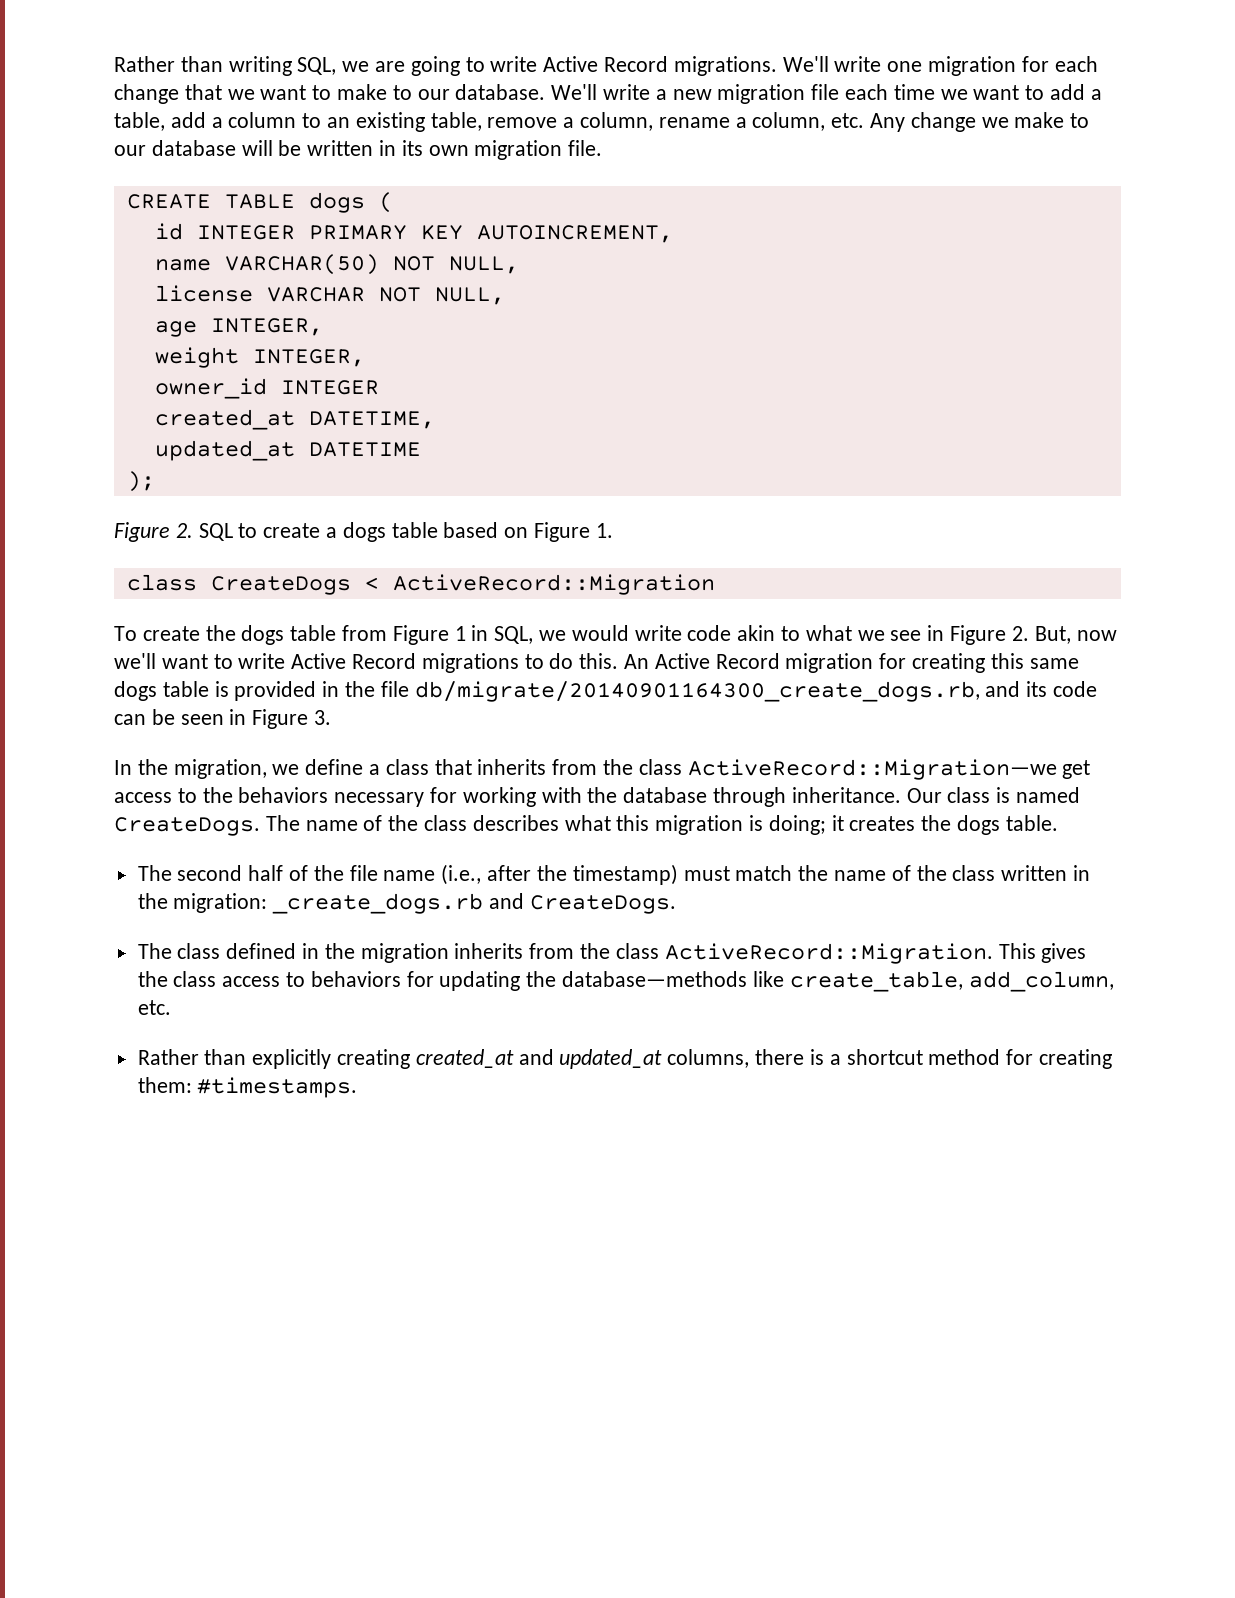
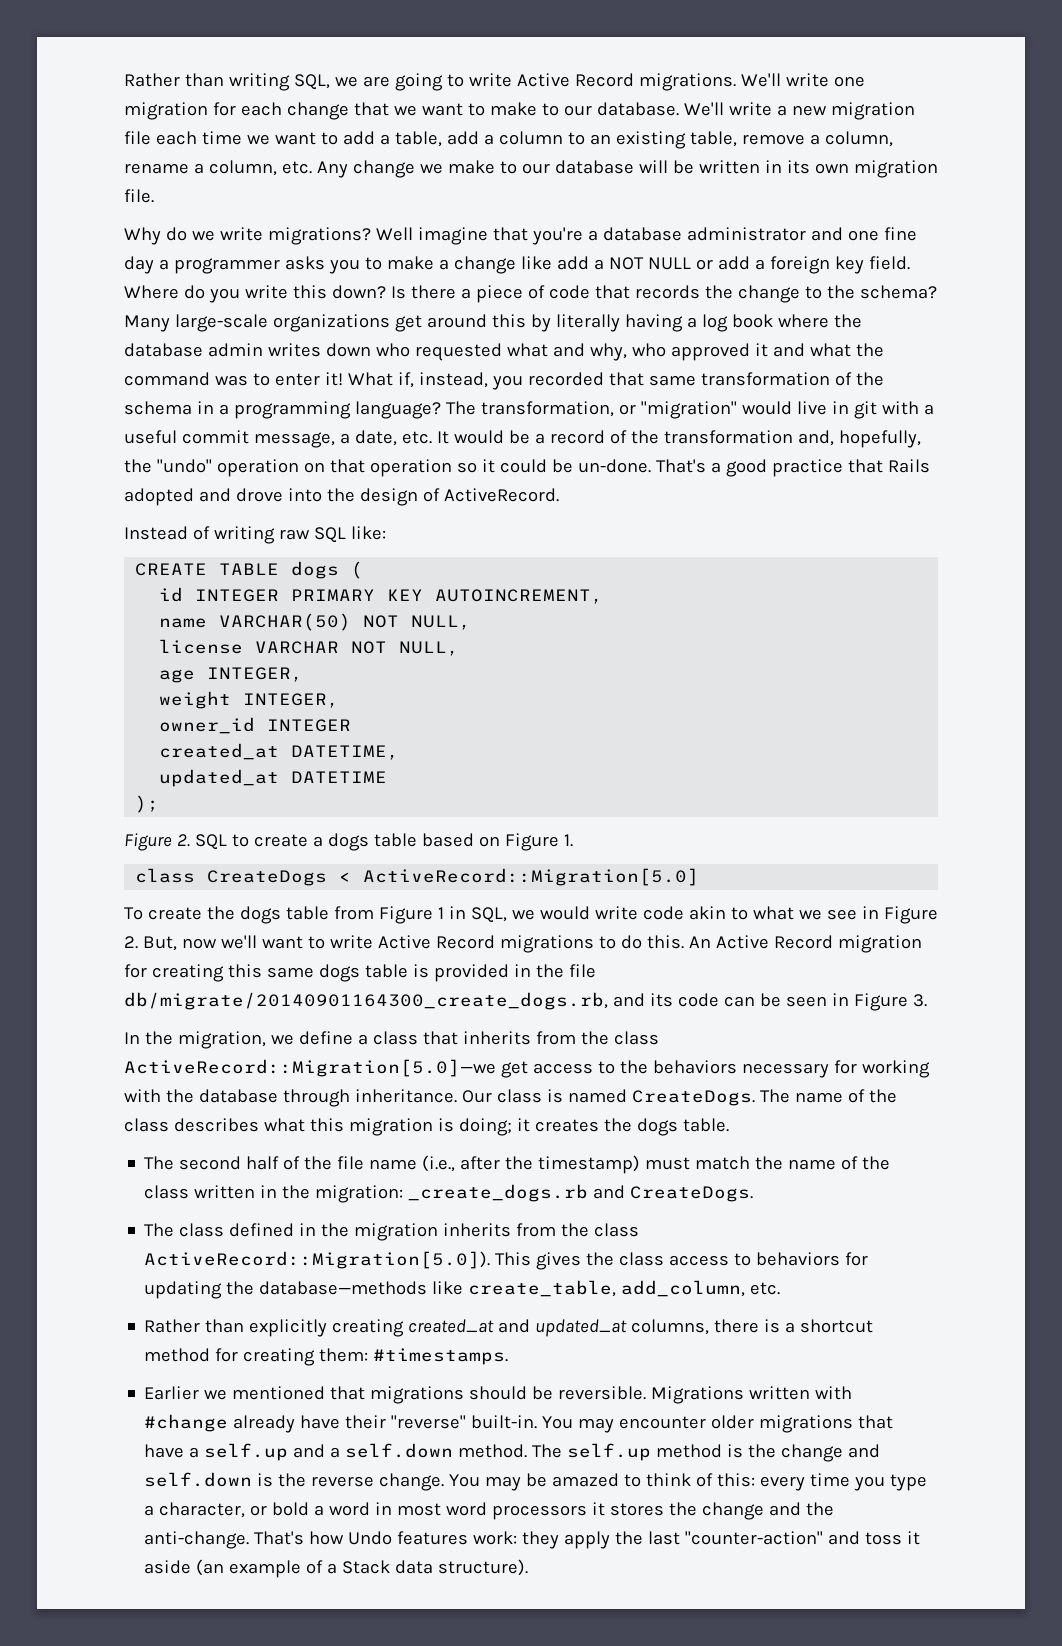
(603, 148) none -> [124,227,917,245] [124,256,910,274] [124,285,937,303] [124,314,862,332] [124,343,884,361] [124,372,884,390] [124,401,934,419] [124,430,921,448] [124,459,930,477] [124,488,559,506] [124,526,386,544] // Why do we write migrations? Well imagine that you're a database administrator and one fine day a programmer asks you to make a change like add a NOT NULL or add a foreign key field. Where do you write this down? Is there a piece of code that records the change to the schema? Many large-scale organizations get around this by literally having a log book where the database admin writes down who requested what and why, who approved it and what the command was to enter it! What if, instead, you recorded that same transformation of the schema in a programming language? The transformation, or "migration" would live in git with a useful commit message, a date, etc. It would be a record of the transformation and, hopefully, the "undo" operation on that operation so it could be un-done. That's a good practice that Rails adopted and drove into the design of ActiveRecord. // Instead of writing raw SQL like:
[392,574,715,595] ActiveRecord::Migration -> [363,868,700,886] ActiveRecord::Migration[5.0]
[687,759,1057,780] ActiveRecord::Migration—we -> [124,1059,496,1077] ActiveRecord::Migration[5.0]—we
[664,943,993,964] ActiveRecord::Migration. -> [144,1251,491,1269] ActiveRecord::Migration[5.0]).
(358, 1087) none -> [144,1386,853,1404] [144,1414,894,1433] [144,1443,881,1462] [144,1472,928,1491] [144,1502,835,1520] [144,1531,921,1549] [144,1559,529,1578] // Earlier we mentioned that migrations should be reversible. Migrations written with #change already have their "reverse" built-in. You may encounter older migrations that have a self.up and a self.down method. The self.up method is the change and self.down is the reverse change. You may be amazed to think of this: every time you type a character, or bold a word in most word processors it stores the change and the anti-change. That's how Undo features work: they apply the last "counter-action" and toss it aside (an example of a Stack data structure).

